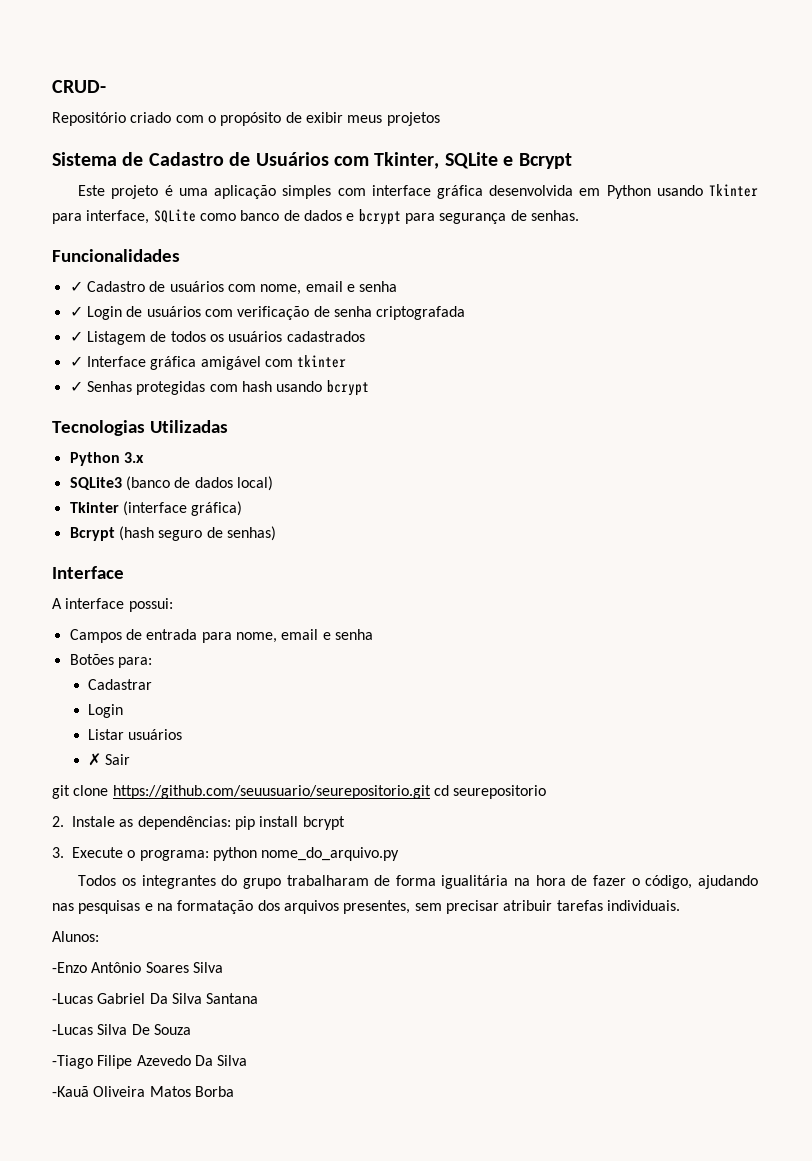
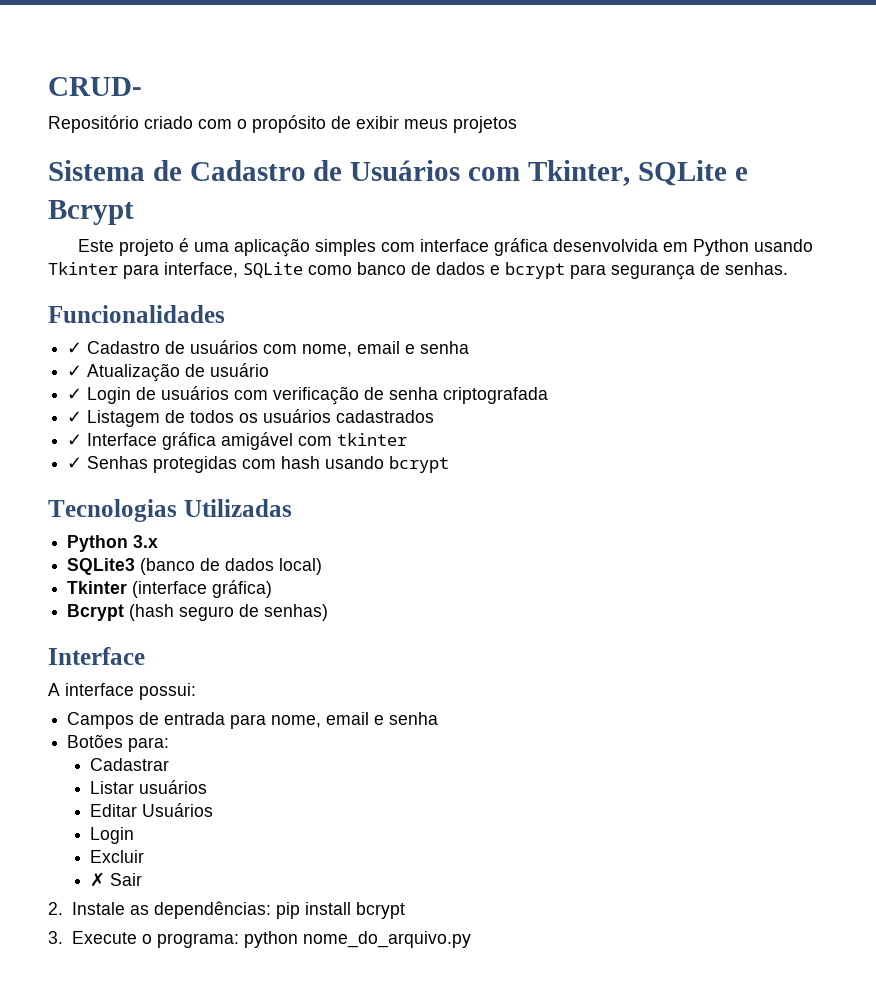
(398, 286) none -> [67,363,270,382] // ✓ Atualização de usuário
[88,704,124,718] // Login -> (170, 764) none
[88,753,131,766] [52,785,547,799] ✗ Sair // git clone https://github.com/seuusuario/seurepositorio.git cd seurepositorio -> [90,803,214,817] [90,827,135,844] [90,850,145,863] [90,872,143,887] Editar Usuários // Login // Excluir // ✗ Sair
[78,875,758,889] [52,900,680,914] [52,931,99,942] [52,962,223,973] [52,993,259,1004] [52,1024,191,1035] [52,1055,248,1069] [52,1086,234,1097] // Todos os integrantes do grupo trabalharam de forma igualitária na hora de fazer o código, ajudando nas pesquisas e na formatação dos arquivos presentes, sem precisar atribuir tarefas individuais. // Alunos: // -Enzo Antônio Soares Silva // -Lucas Gabriel Da Silva Santana // -Lucas Silva De Souza // -Tiago Filipe Azevedo Da Silva // -Kauã Oliveira Matos Borba -> (471, 939) none

